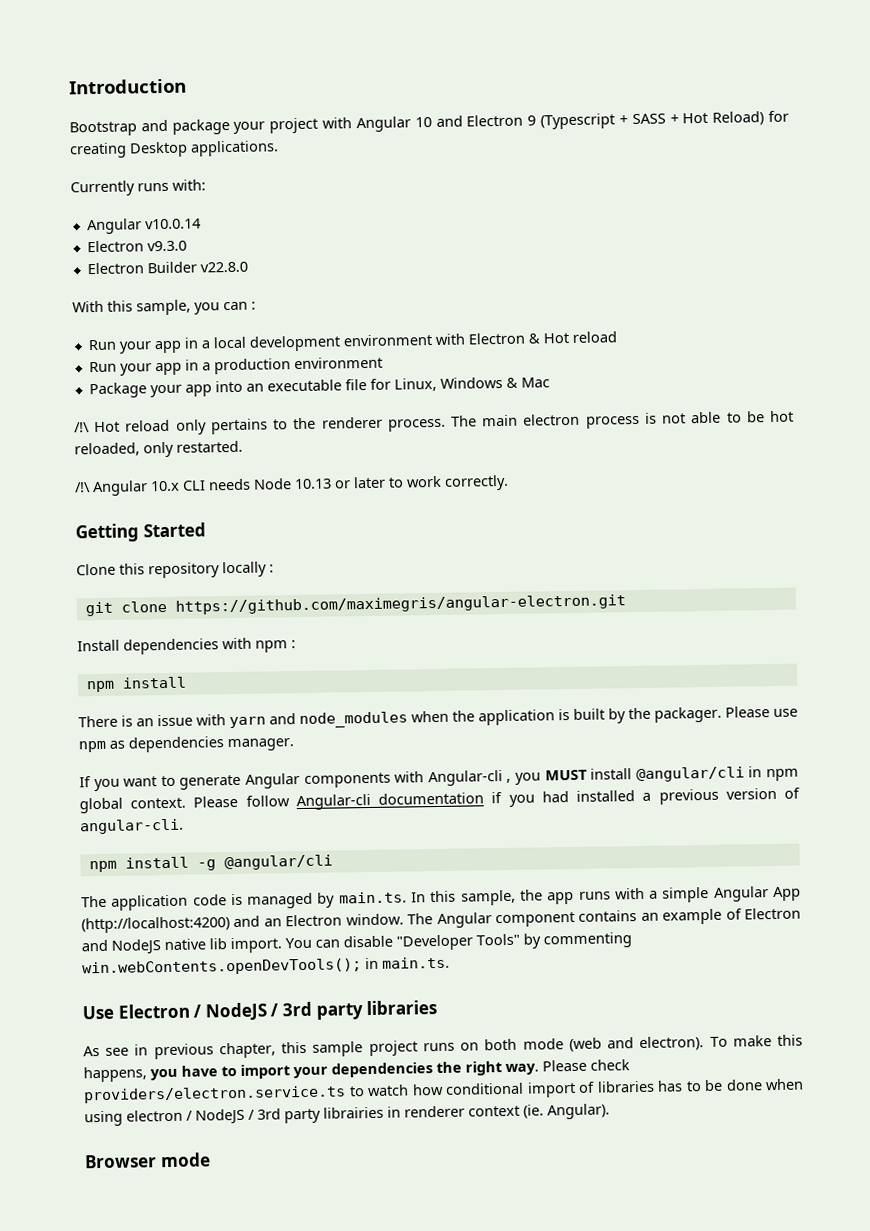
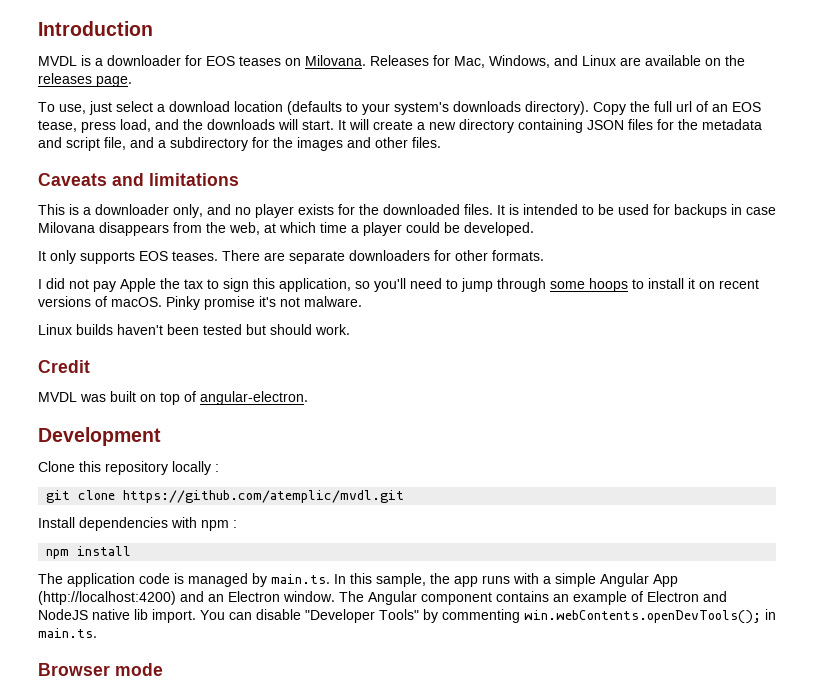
[69,110,790,137] [69,140,279,159] [70,179,206,197] [86,218,201,235] [86,240,187,253] [86,261,248,275] [72,299,256,316] [87,331,617,354] [88,356,383,376] [88,376,550,399] [74,410,794,435] [74,440,243,458] [74,474,509,497] [75,522,206,543] Bootstrap and package your project with Angular 10 and Electron 9 (Typescript + SASS + Hot Reload) for creating Desktop applications. // Currently runs with: // Angular v10.0.14 // Electron v9.3.0 // Electron Builder v22.8.0 // With this sample, you can : // Run your app in a local development environment with Electron & Hot reload // Run your app in a production environment // Package your app into an executable file for Linux, Windows & Mac // /!\ Hot reload only pertains to the renderer process. The main electron process is not able to be hot reloaded, only restarted. // /!\ Angular 10.x CLI needs Node 10.13 or later to work correctly. // Getting Started -> [38,55,745,68] [38,73,132,87] [38,101,761,115] [38,119,762,133] [38,137,441,151] [38,173,239,186] [38,204,776,218] [38,222,534,236] [38,250,544,264] [38,278,759,292] [38,296,362,310] [38,324,350,335] [38,360,90,373] [38,391,308,405] [38,427,161,446] MVDL is a downloader for EOS teases on Milovana. Releases for Mac, Windows, and Linux are available on the releases page. // To use, just select a download location (defaults to your system's downloads directory). Copy the full url of an EOS tease, press load, and the downloads will start. It will create a new directory containing JSON files for the metadata and script file, and a subdirectory for the images and other files. // Caveats and limitations // This is a downloader only, and no player exists for the downloaded files. It is intended to be used for backups in case Milovana disappears from the web, at which time a player could be developed. // It only supports EOS teases. There are separate downloaders for other formats. // I did not pay Apple the tax to sign this application, so you'll need to jump through some hoops to install it on recent versions of macOS. Pinky promise it's not malware. // Linux builds haven't been tested but should work. // Credit // MVDL was built on top of angular-electron. // Development
[174,594,626,615] https://github.com/maximegris/angular-electron.git -> [123,490,405,503] https://github.com/atemplic/mvdl.git
[78,706,798,729] [78,736,294,753] [79,766,800,792] [79,787,801,814] [79,818,184,835] [88,854,333,873] // There is an issue with yarn and node_modules when the application is built by the packager. Please use npm as dependencies manager. // If you want to generate Angular components with Angular-cli , you MUST install @angular/cli in npm global context. Please follow Angular-cli documentation if you had installed a previous version of angular-cli. // npm install -g @angular/cli -> (132, 551) none
[82,1000,438,1022] [83,1034,804,1060] [83,1059,630,1083] [83,1078,804,1104] [84,1103,610,1127] // Use Electron / NodeJS / 3rd party libraries // As see in previous chapter, this sample project runs on both mode (web and electron). To make this happens, you have to import your dependencies the right way. Please check providers/electron.service.ts to watch how conditional import of libraries has to be done when using electron / NodeJS / 3rd party librairies in renderer context (ie. Angular). -> (97, 633) none

